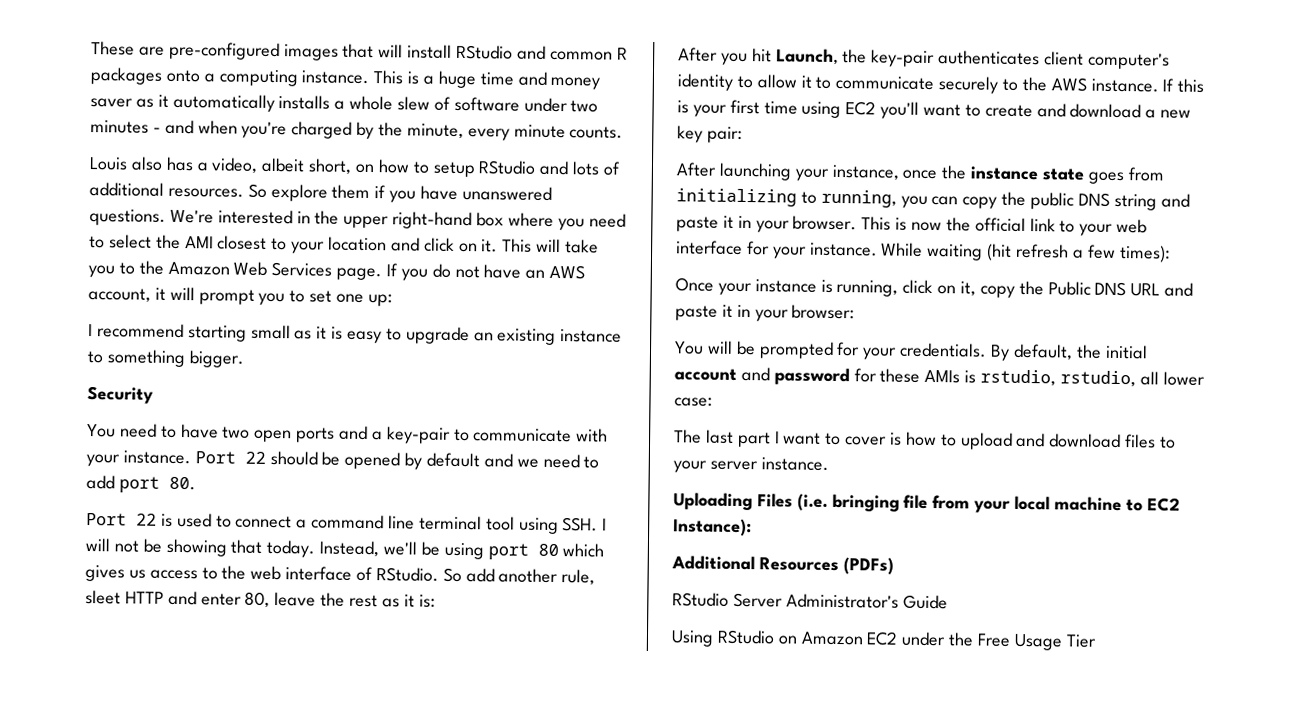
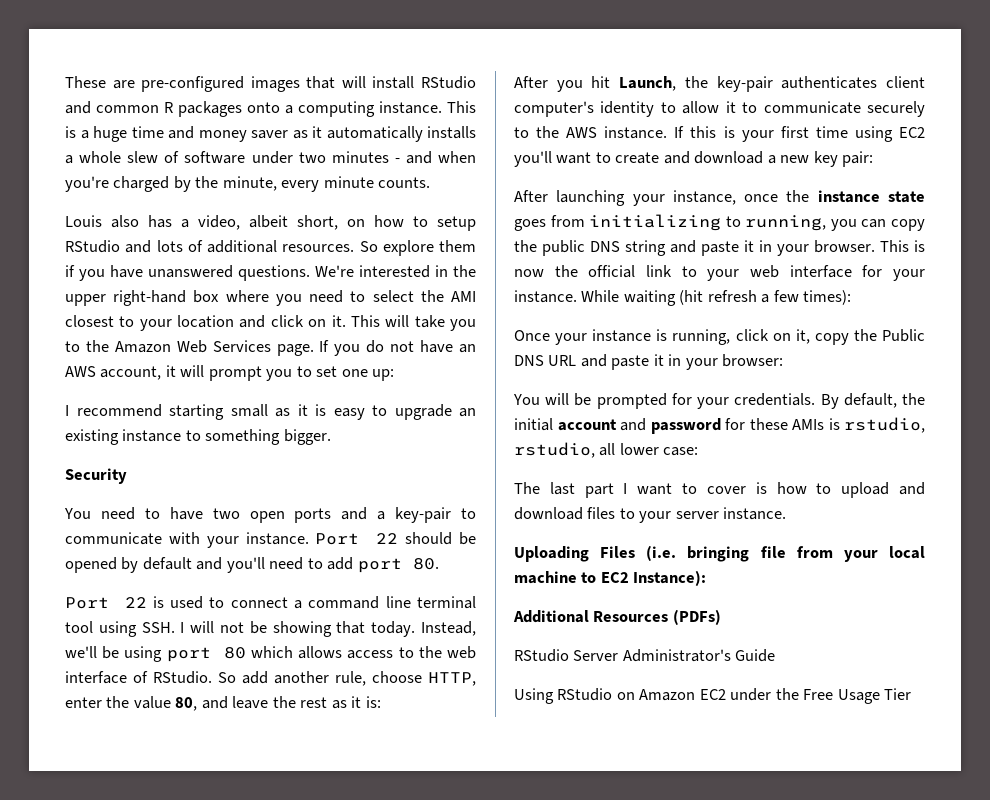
[516,458,539,468] we -> [226,557,265,573] you'll
[85,565,146,582] gives us -> [298,646,343,659] allows
[85,590,271,608] sleet HTTP and enter 80, -> [372,671,476,686] [65,696,228,711] choose HTTP, enter the value 80, and

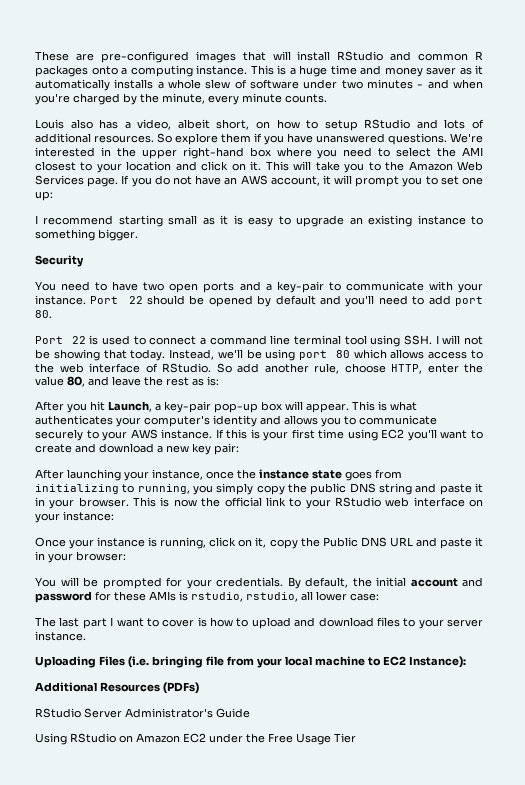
[351,696,362,708] it -> (204, 382) none
[684,76,925,92] [514,101,736,117] the key-pair authenticates client computer's identity to allow it -> [155,401,417,413] [35,415,341,427] a key-pair pop-up box will appear. This is what authenticates your computer's identity and allows you
[536,126,560,138] the -> [102,431,128,441] your
[861,219,887,228] can -> [216,483,254,495] simply
[750,265,925,281] [514,290,852,306] web interface for your instance. While waiting (hit refresh a few times): -> [334,497,483,507] [35,511,114,523] RStudio web interface on your instance:

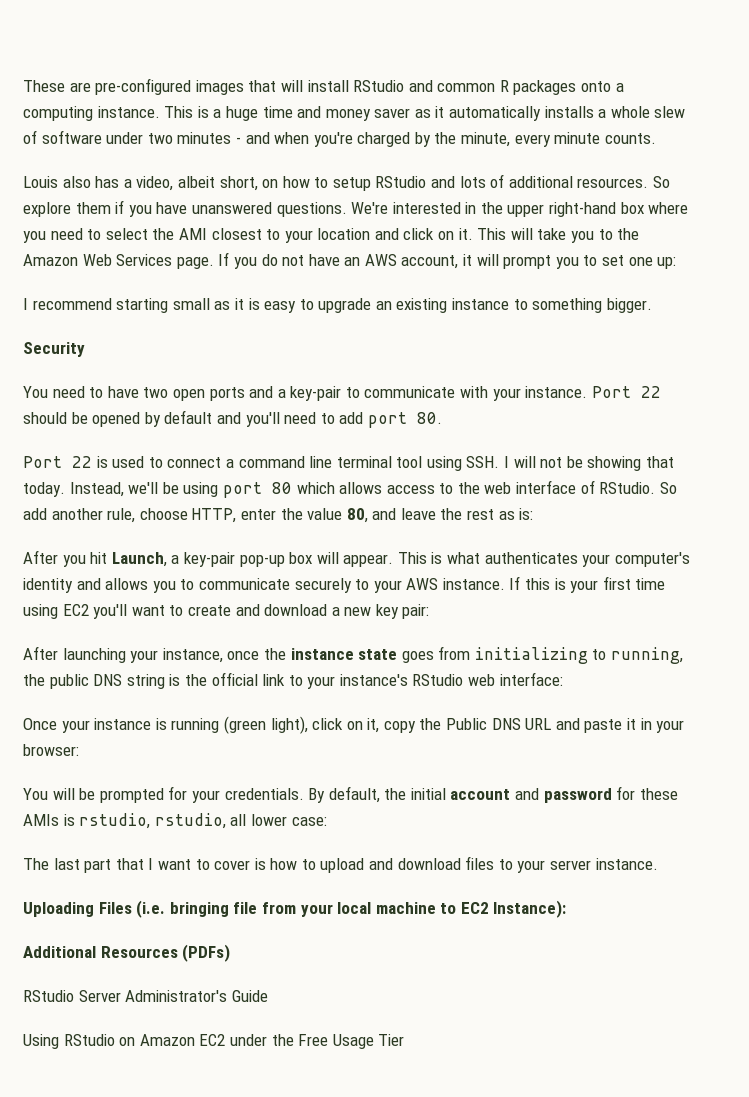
[193,483,285,495] you simply copy -> (684, 655) none
[415,483,483,495] [35,497,197,509] and paste it in your browser. This is now -> [169,674,181,686] is
(331, 504) none -> [339,674,408,686] instance's
[413,497,483,507] [35,511,114,523] interface on your instance: -> [499,672,563,686] interface:
[160,537,207,549] running, -> [171,716,308,734] running (green light),
(107, 623) none -> [115,858,144,870] that

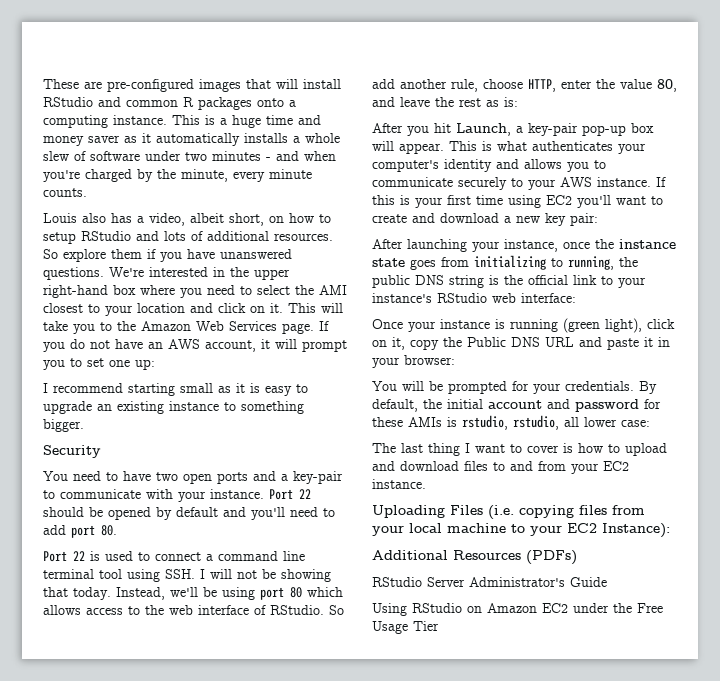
[84,858,144,873] part that -> [428,443,460,456] thing
[517,860,592,873] your server -> [510,461,629,474] and from your EC2
[169,902,258,917] bringing file -> [519,505,607,518] copying files
(457, 908) none -> [530,526,562,536] your

